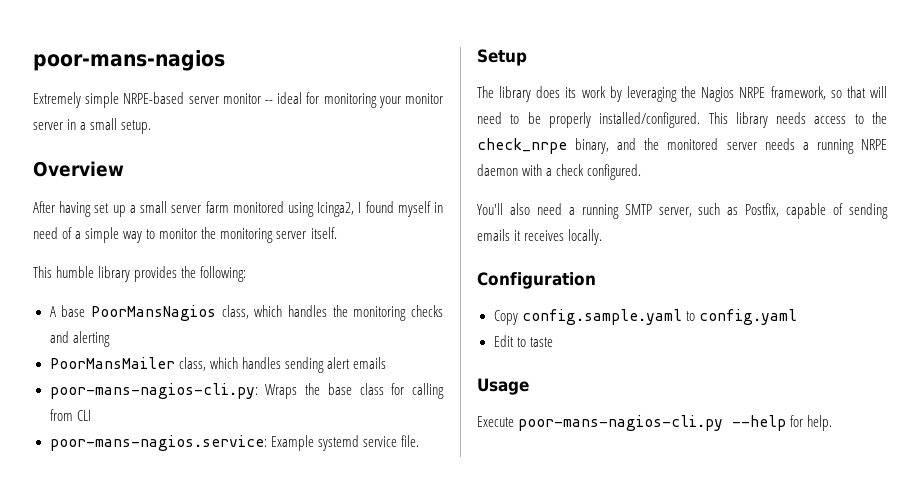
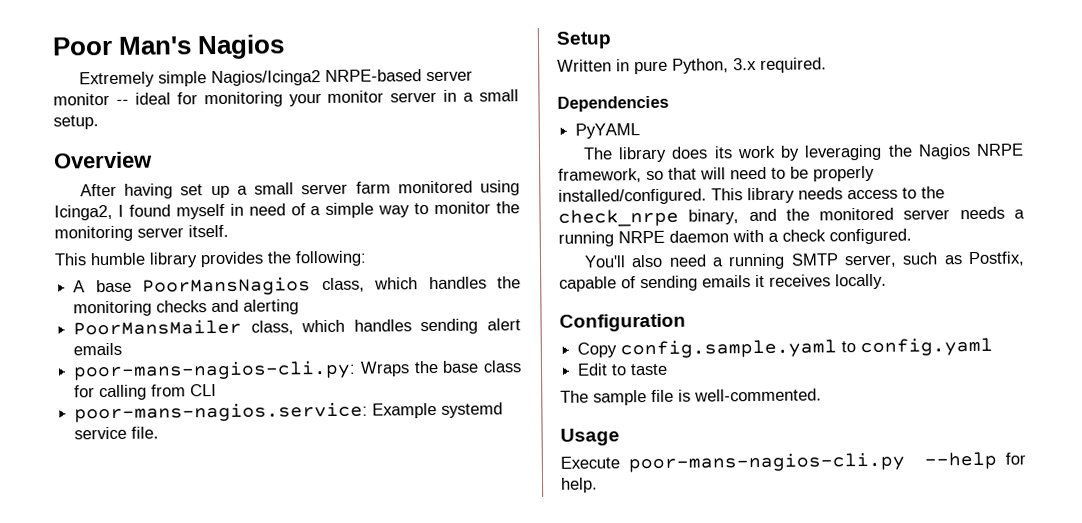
[33,50,225,71] poor-mans-nagios -> [52,34,286,60] Poor Man's Nagios
(120, 100) none -> [211,70,322,87] Nagios/Icinga2
(527, 57) none -> [557,57,827,75] [557,95,669,112] [575,123,641,139] // Written in pure Python, 3.x required. // Dependencies // PyYAML
(553, 342) none -> [560,388,822,406] // The sample file is well-commented.

